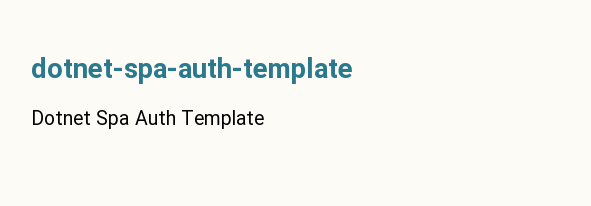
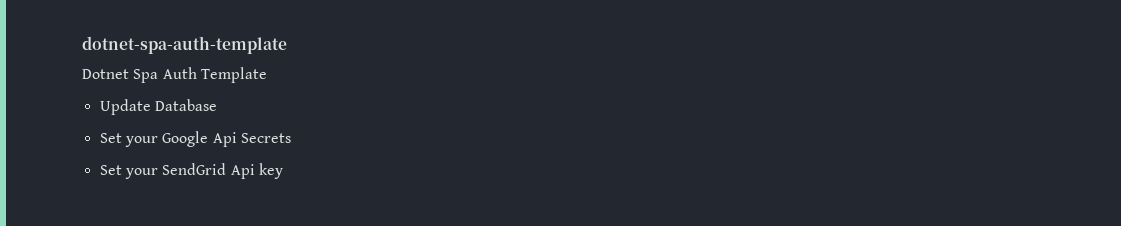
(264, 119) none -> [99,99,217,115] [99,131,291,147] [99,163,283,179] // Update Database // Set your Google Api Secrets // Set your SendGrid Api key

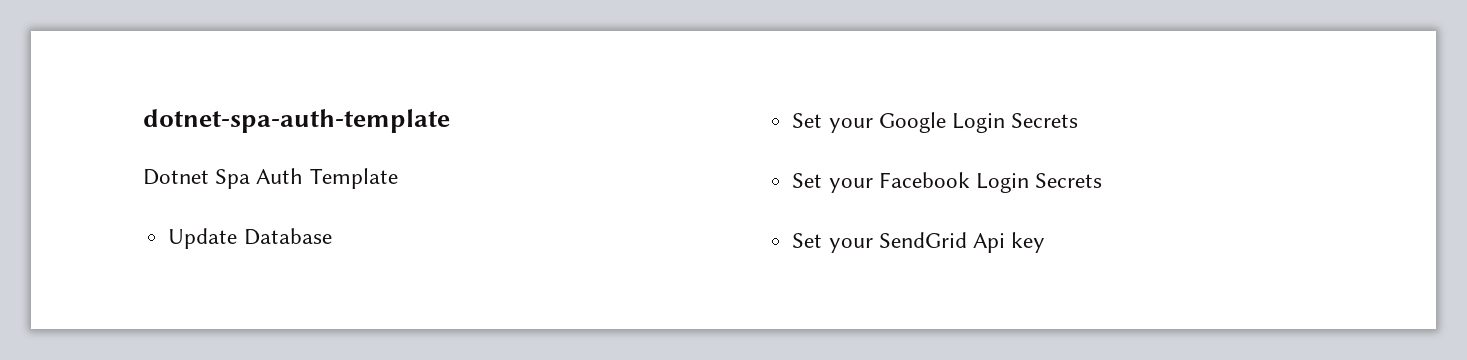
[212,132,237,147] Api -> [951,113,1079,133] [792,172,1029,193] Login Secrets // Set your Facebook Login

